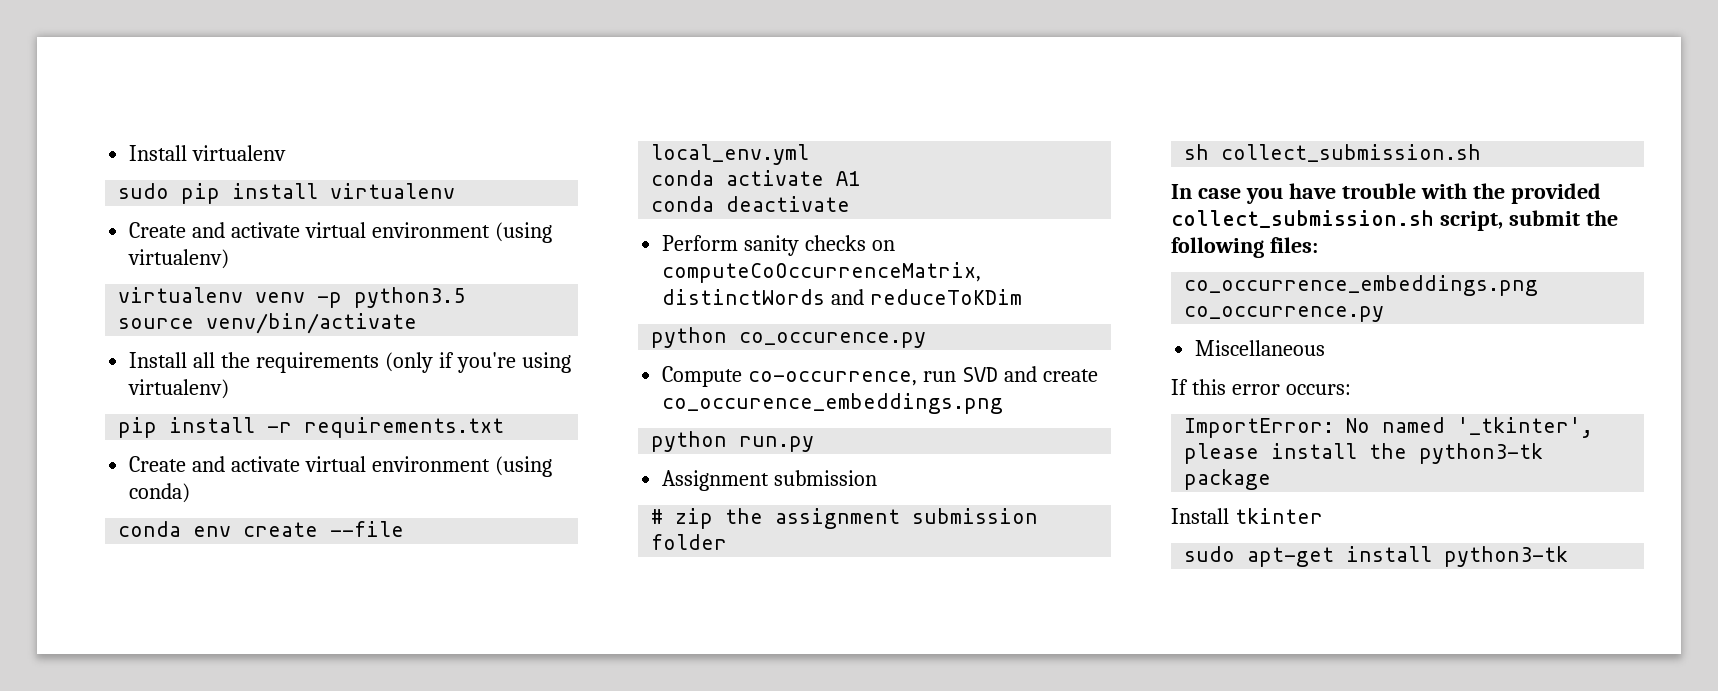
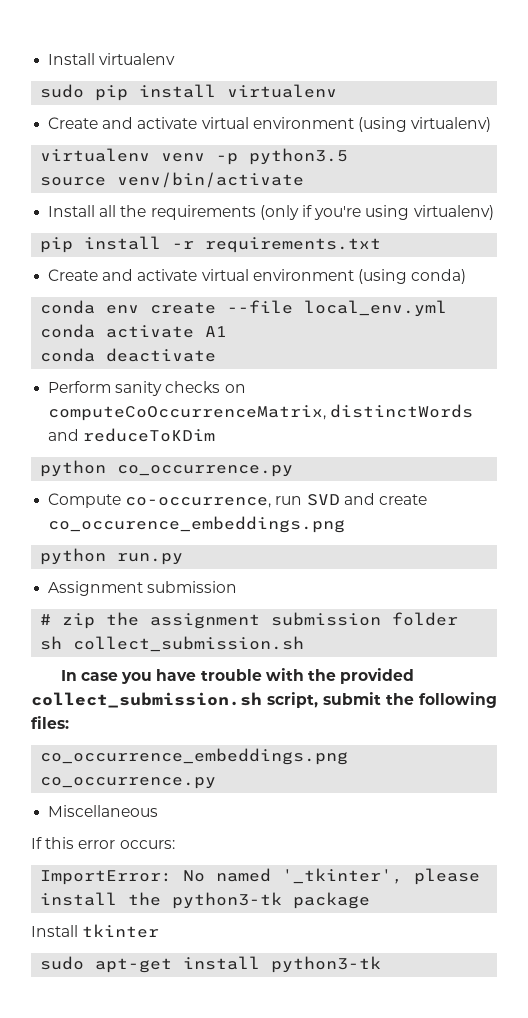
[739,332,927,348] co_occurence.py -> [117,465,294,477] co_occurrence.py

